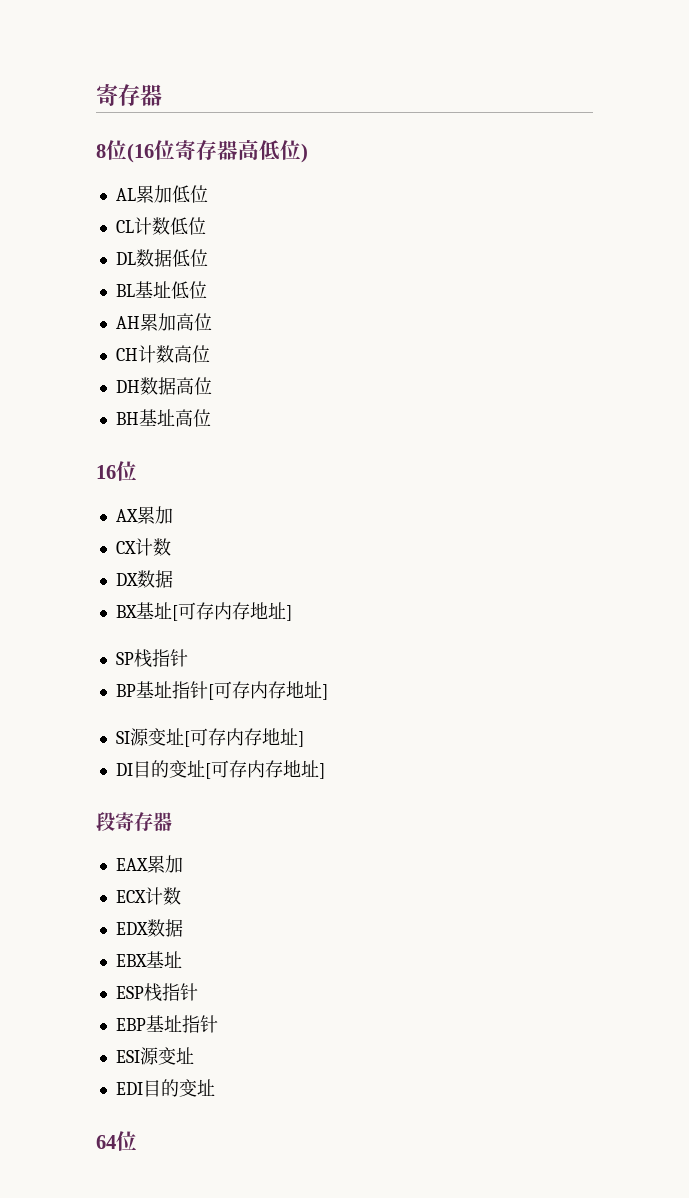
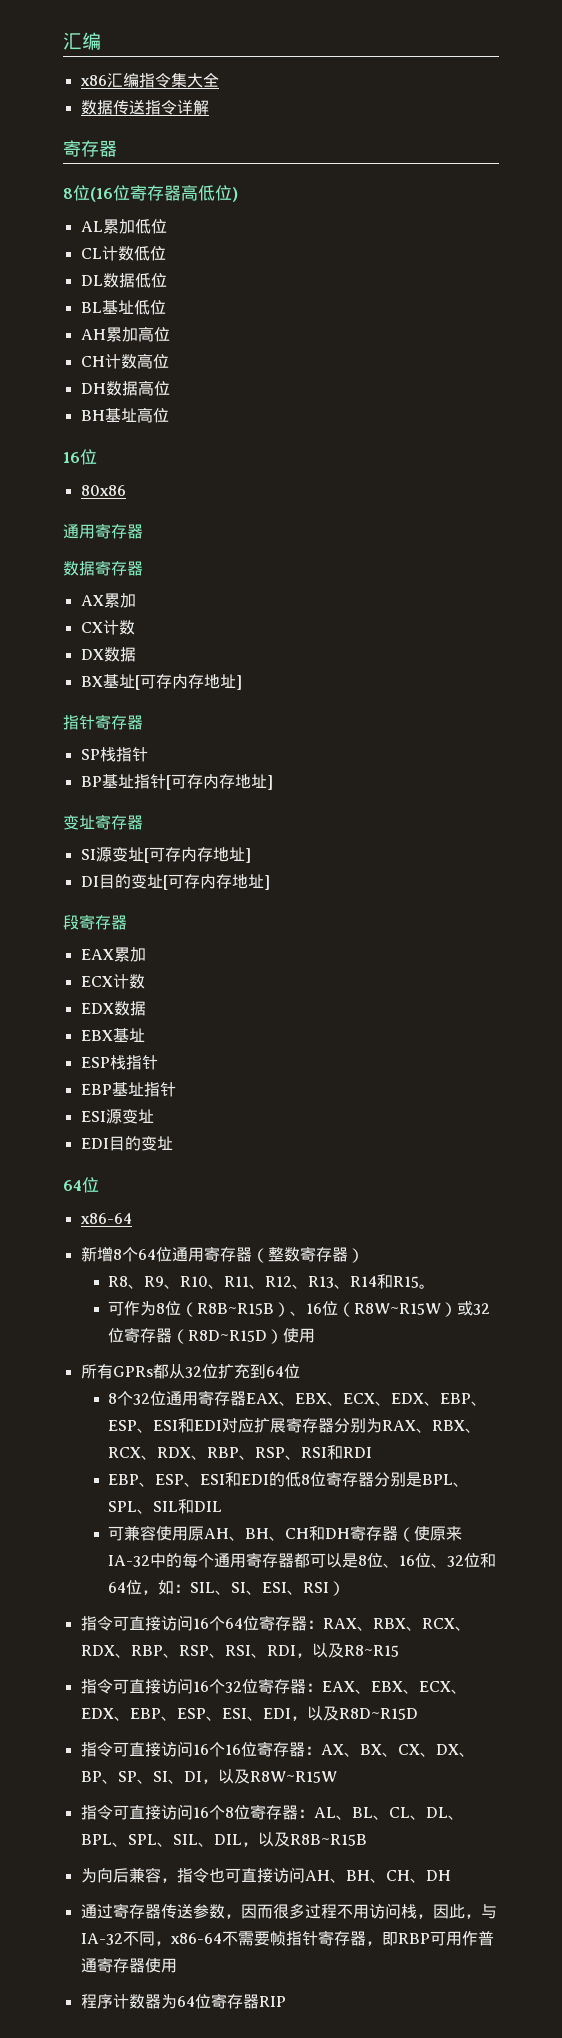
(96, 95) none -> [63,32,101,50] [80,72,219,88] [80,99,209,115] 汇编 // x86汇编指令集大全 // 数据传送指令详解 //
(137, 471) none -> [80,485,126,496] [63,523,143,539] [63,560,143,576] // 80x86 // 通用寄存器 // 数据寄存器
(292, 613) none -> [63,714,143,730] // 指针寄存器
(328, 692) none -> [63,814,143,830] // 变址寄存器
(137, 1141) none -> [80,1213,132,1224] [80,1246,364,1263] [108,1274,436,1289] [108,1301,491,1317] [108,1327,316,1344] [80,1364,300,1379] [108,1390,488,1406] [108,1417,482,1433] [108,1445,373,1460] [108,1471,470,1487] [108,1499,223,1514] [108,1525,463,1542] [108,1552,497,1568] [108,1580,346,1596] [80,1615,471,1631] [80,1643,399,1658] [80,1678,467,1694] [80,1706,418,1721] [80,1741,475,1757] [80,1769,337,1784] [80,1804,464,1820] [80,1832,367,1847] [80,1867,451,1883] [80,1903,497,1919] [80,1930,494,1946] [80,1957,177,1973] [80,1993,286,2009] // x86-64 // 新增8个64位通用寄存器（整数寄存器） // R8、R9、R10、R11、R12、R13、R14和R15。 // 可作为8位（R8B~R15B）、16位（R8W~R15W）或32位寄存器（R8D~R15D）使用 // 所有GPRs都从32位扩充到64位 // 8个32位通用寄存器EAX、EBX、ECX、EDX、EBP、ESP、ESI和EDI对应扩展寄存器分别为RAX、RBX、RCX、RDX、RBP、RSP、RSI和RDI // EBP、ESP、ESI和EDI的低8位寄存器分别是BPL、SPL、SIL和DIL // 可兼容使用原AH、BH、CH和DH寄存器（使原来IA-32中的每个通用寄存器都可以是8位、16位、32位和64位，如：SIL、SI、ESI、RSI） // 指令可直接访问16个64位寄存器：RAX、RBX、RCX、RDX、RBP、RSP、RSI、RDI，以及R8~R15 // 指令可直接访问16个32位寄存器：EAX、EBX、ECX、EDX、EBP、ESP、ESI、EDI，以及R8D~R15D // 指令可直接访问16个16位寄存器：AX、BX、CX、DX、BP、SP、SI、DI，以及R8W~R15W // 指令可直接访问16个8位寄存器：AL、BL、CL、DL、BPL、SPL、SIL、DIL，以及R8B~R15B // 为向后兼容，指令也可直接访问AH、BH、CH、DH // 通过寄存器传送参数，因而很多过程不用访问栈，因此，与IA-32不同，x86-64不需要帧指针寄存器，即RBP可用作普通寄存器使用 // 程序计数器为64位寄存器RIP

